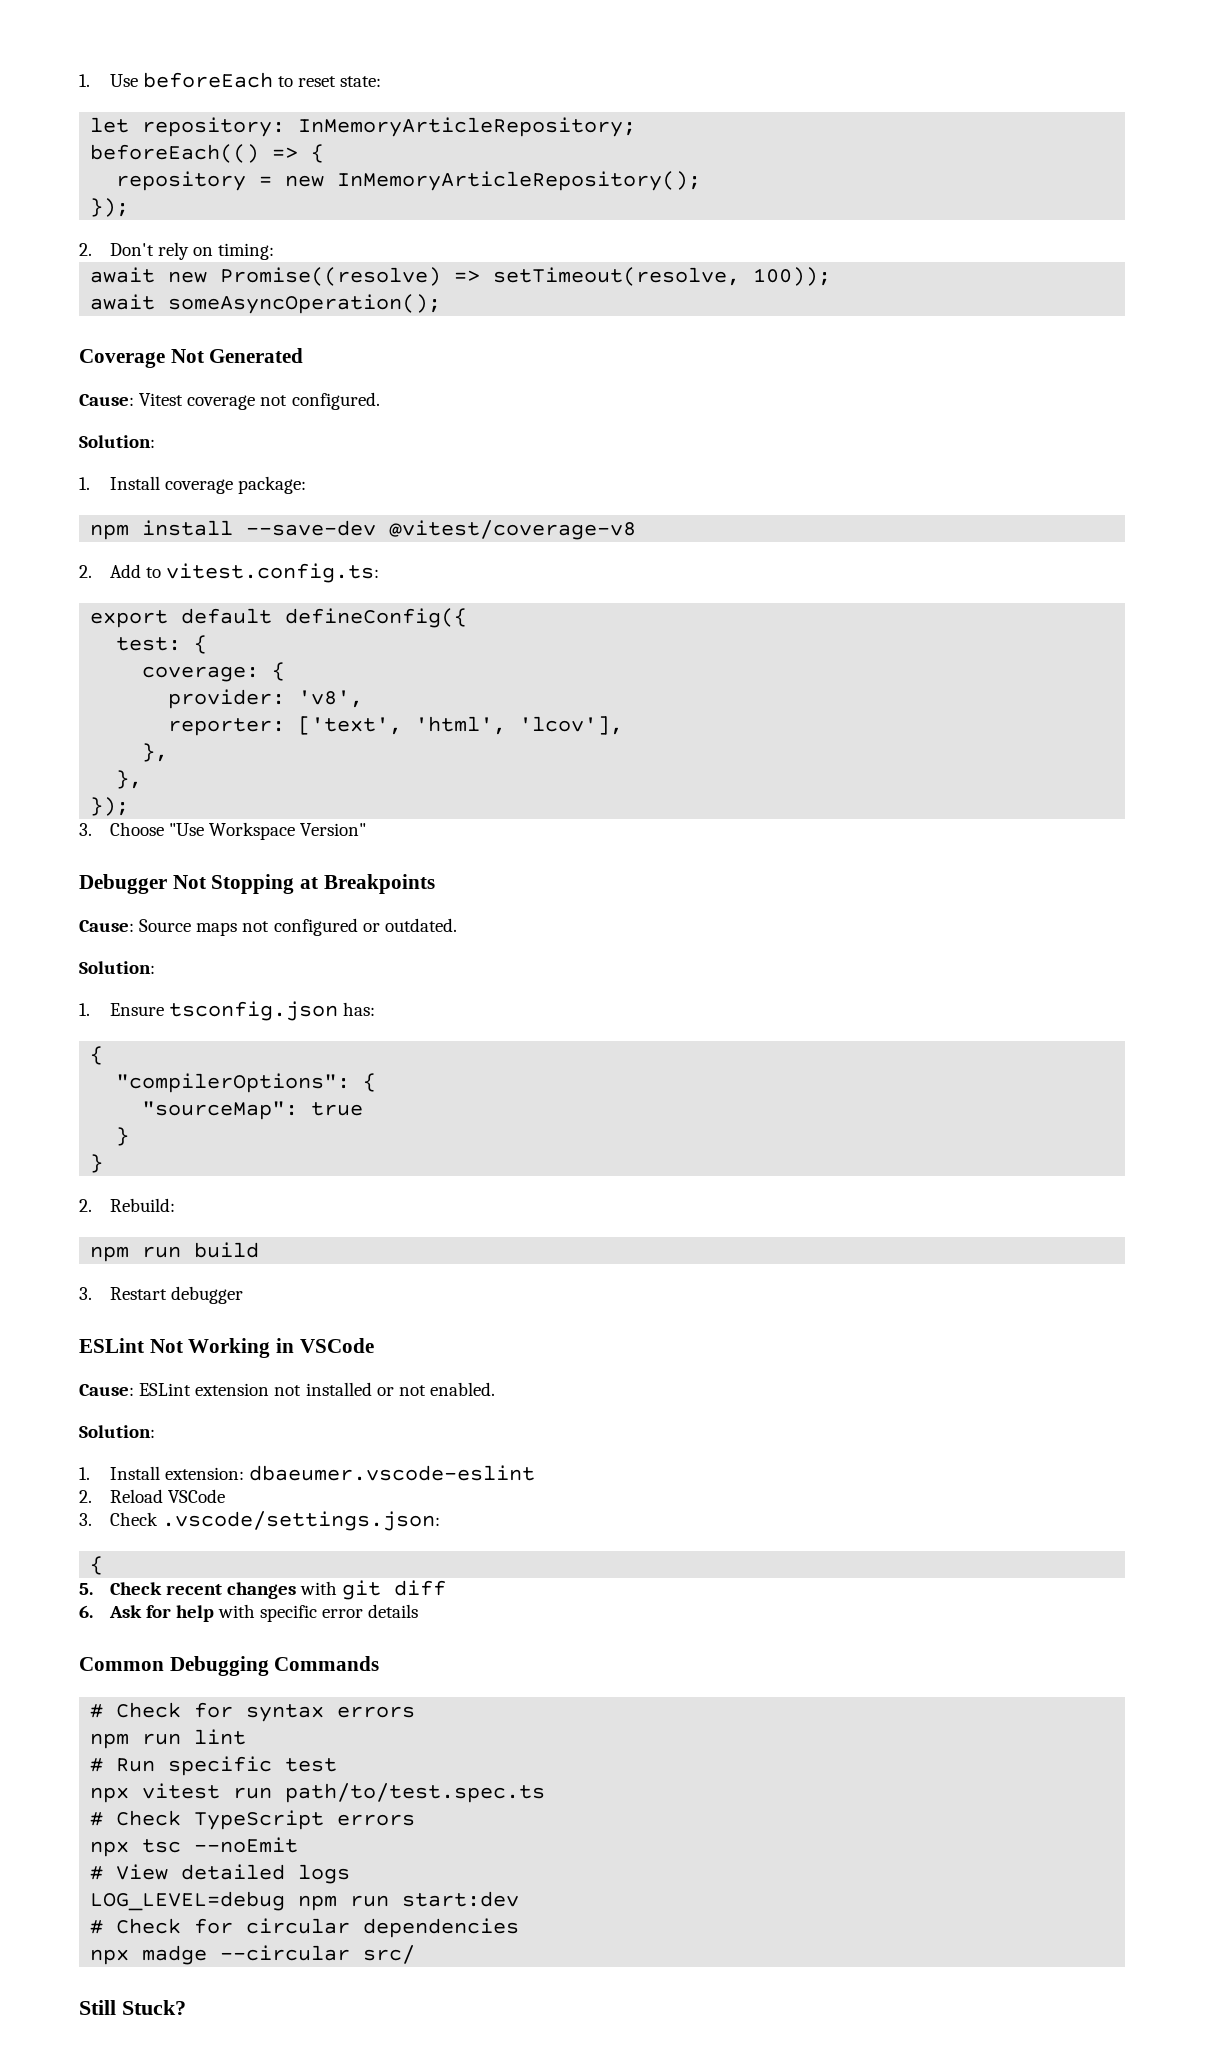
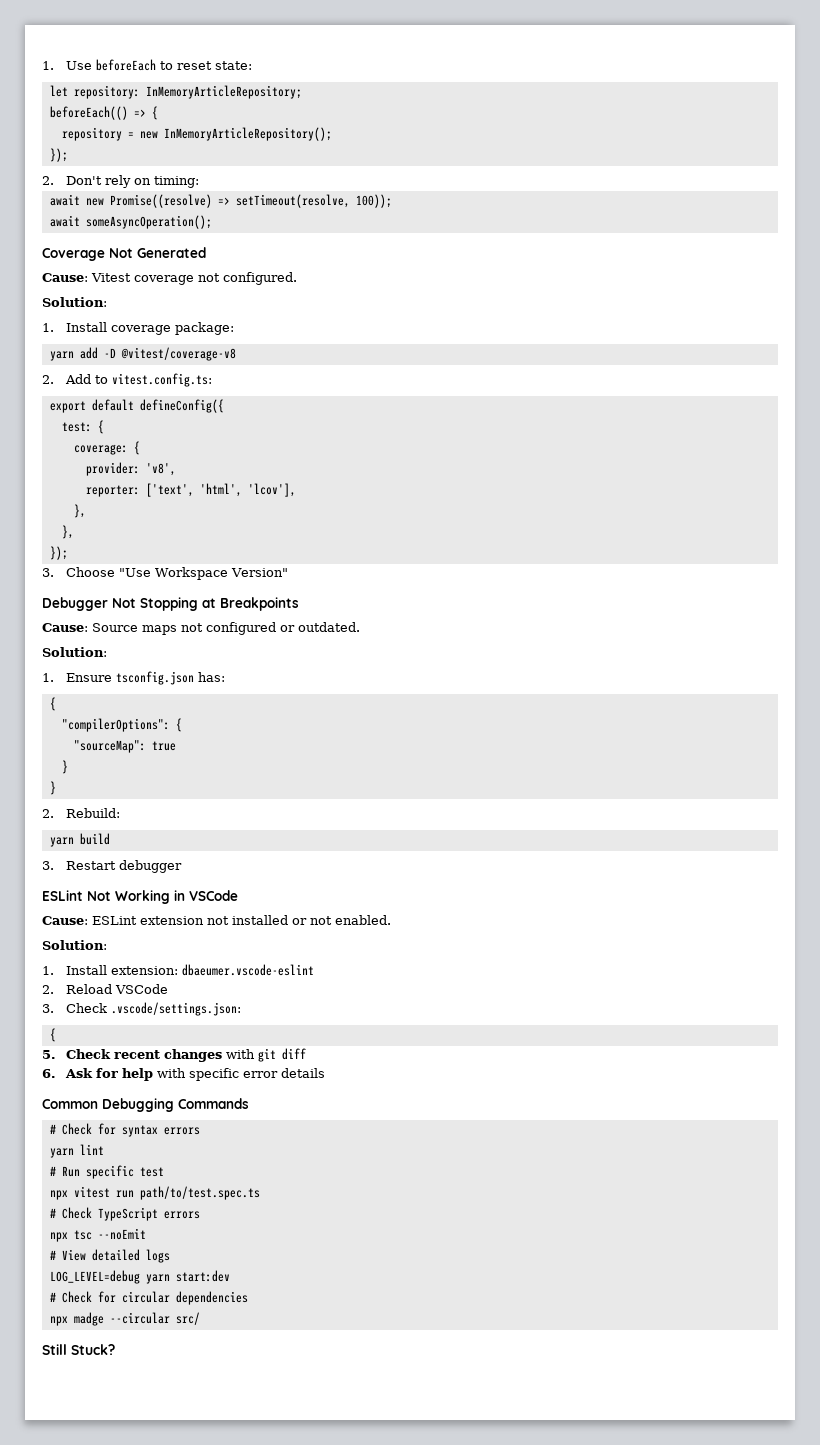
[90,520,377,540] npm install --save-dev -> [49,347,116,361] yarn add -D
[90,1246,182,1262] npm run -> [49,837,74,847] yarn
[90,1733,182,1749] npm run -> [49,1148,74,1158] yarn
[298,1895,390,1911] npm run -> [145,1274,170,1284] yarn

